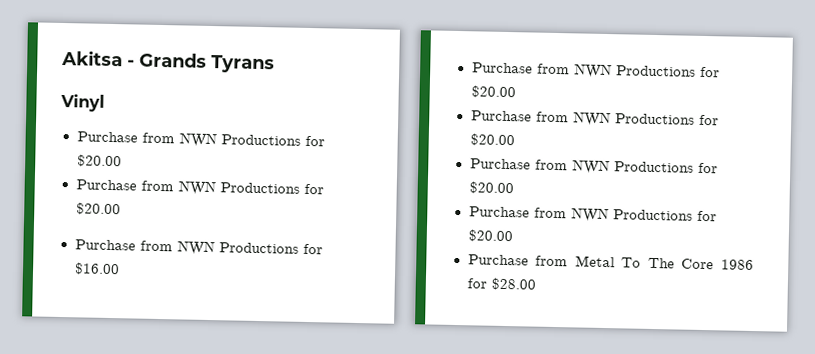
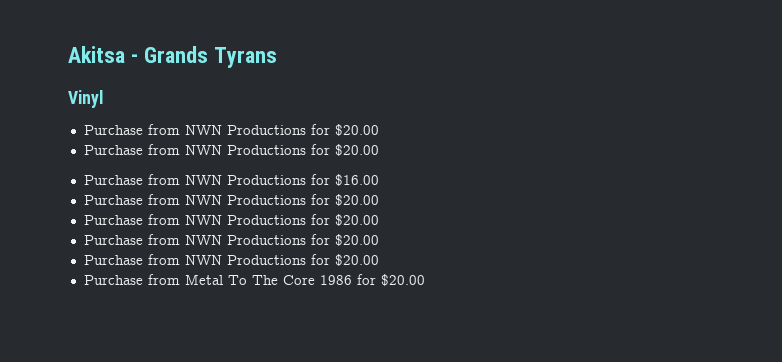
[490,277,536,291] $28.00 -> [380,274,425,286] $20.00

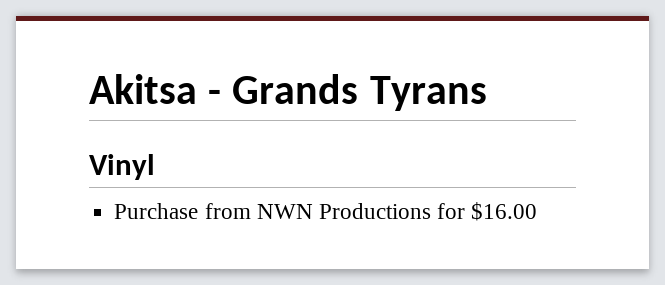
[83,124,379,136] [83,144,379,156] // Purchase from NWN Productions for $20.00 // Purchase from NWN Productions for $20.00 -> (155, 167) none
[83,194,379,206] [83,214,379,226] [83,234,379,246] [83,254,379,266] [83,274,425,286] // Purchase from NWN Productions for $20.00 // Purchase from NWN Productions for $20.00 // Purchase from NWN Productions for $20.00 // Purchase from NWN Productions for $20.00 // Purchase from Metal To The Core 1986 for $20.00 -> (538, 211) none

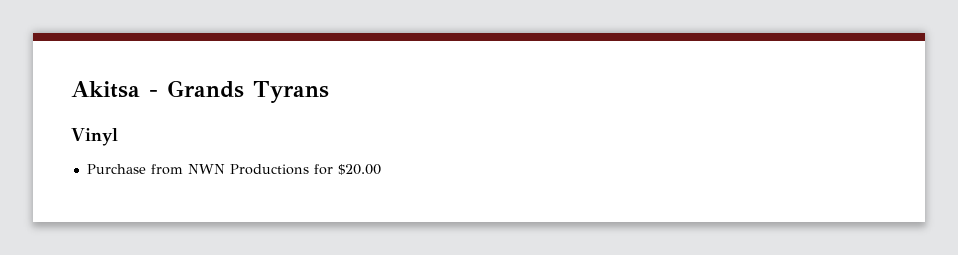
[471,202,538,221] $16.00 -> [337,164,381,175] $20.00

